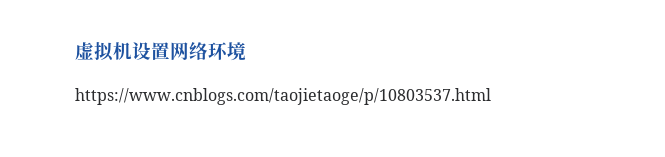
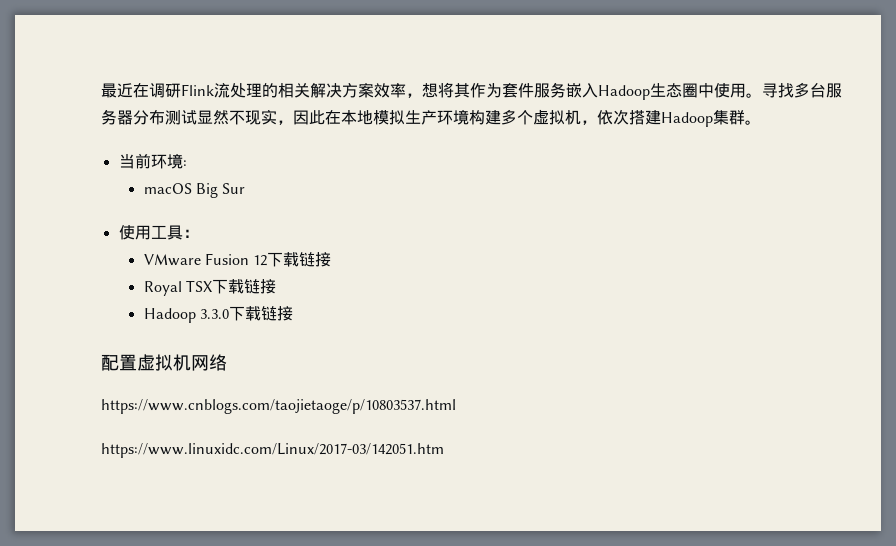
[75,42,170,61] 虚拟机设置 -> [101,82,842,100] [101,109,761,127] [118,153,187,169] [143,183,246,198] [118,225,199,240] [143,252,332,267] [143,279,277,296] [143,306,294,323] [101,354,191,371] 最近在调研Flink流处理的相关解决方案效率，想将其作为套件服务嵌入Hadoop生态圈中使用。寻找多台服务器分布测试显然不现实，因此在本地模拟生产环境构建多个虚拟机，依次搭建Hadoop集群。 // 当前环境: // macOS Big Sur // 使用工具： // VMware Fusion 12下载链接 // Royal TSX下载链接 // Hadoop 3.3.0下载链接 // 配置虚拟机
[208,42,246,61] 环境 -> (227, 362) none
(491, 96) none -> [101,443,444,458] // https://www.linuxidc.com/Linux/2017-03/142051.htm

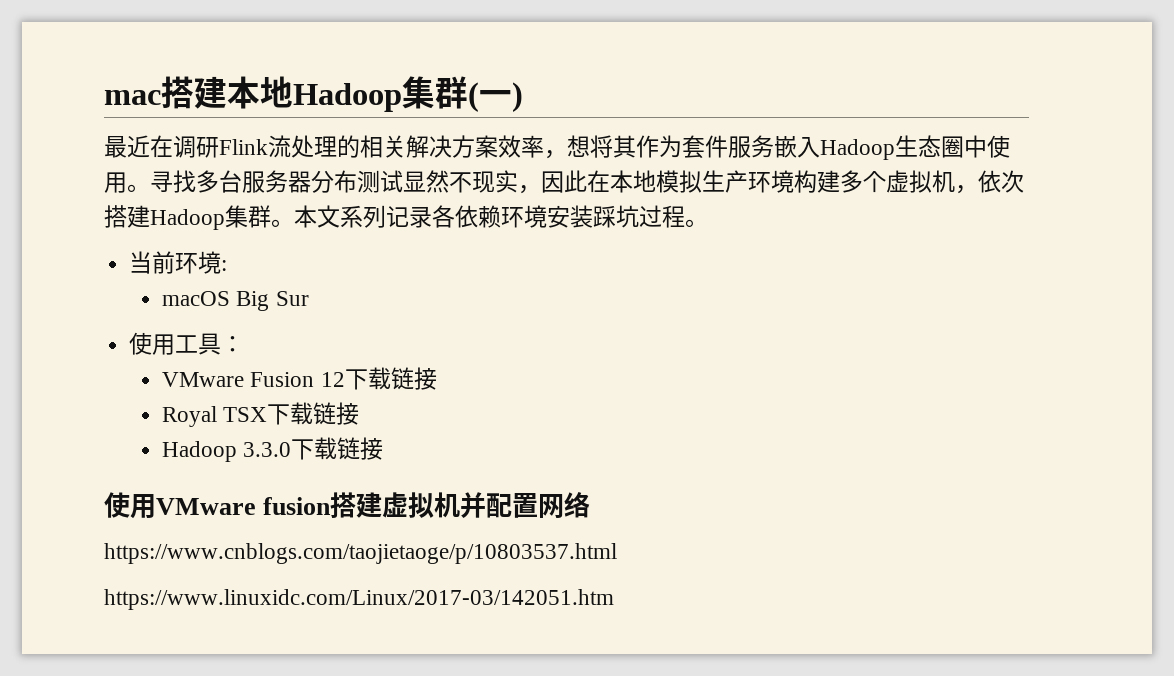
(101, 90) none -> [104,76,523,112] mac搭建本地Hadoop集群(一) //
(761, 122) none -> [294,205,708,228] 本文系列记录各依赖环境安装踩坑过程。
[101,354,191,371] 配置虚拟机 -> [104,492,539,519] 使用VMware fusion搭建虚拟机并配置

